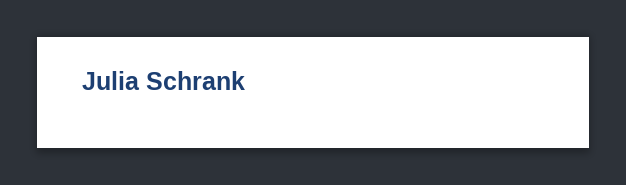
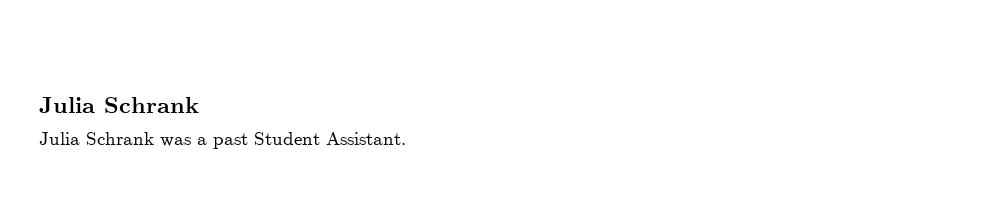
[82,71,245,90] Julia Schrank -> [39,97,199,113] [39,132,406,149] Julia Schrank // Julia Schrank was a past Student Assistant.

